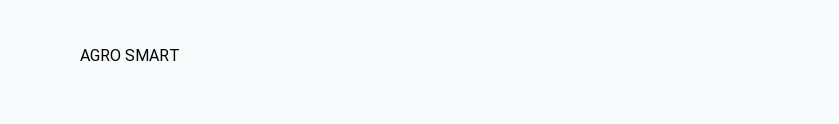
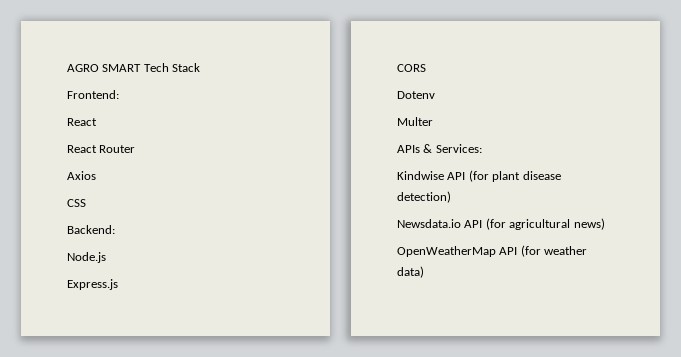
(181, 55) none -> [143,63,201,72] [67,90,119,99] [67,118,97,126] [67,145,136,153] [67,171,96,180] [67,199,86,207] [67,225,115,234] [67,252,106,263] [67,279,118,290] [397,64,426,72] [397,91,435,99] [397,117,433,126] [397,144,482,153] [397,170,561,182] [397,191,451,203] [397,218,605,230] [397,245,588,257] [397,266,424,278] Tech Stack // Frontend: // React // React Router // Axios // CSS // Backend: // Node.js // Express.js // CORS // Dotenv // Multer // APIs & Services: // Kindwise API (for plant disease detection) // Newsdata.io API (for agricultural news) // OpenWeatherMap API (for weather data)

